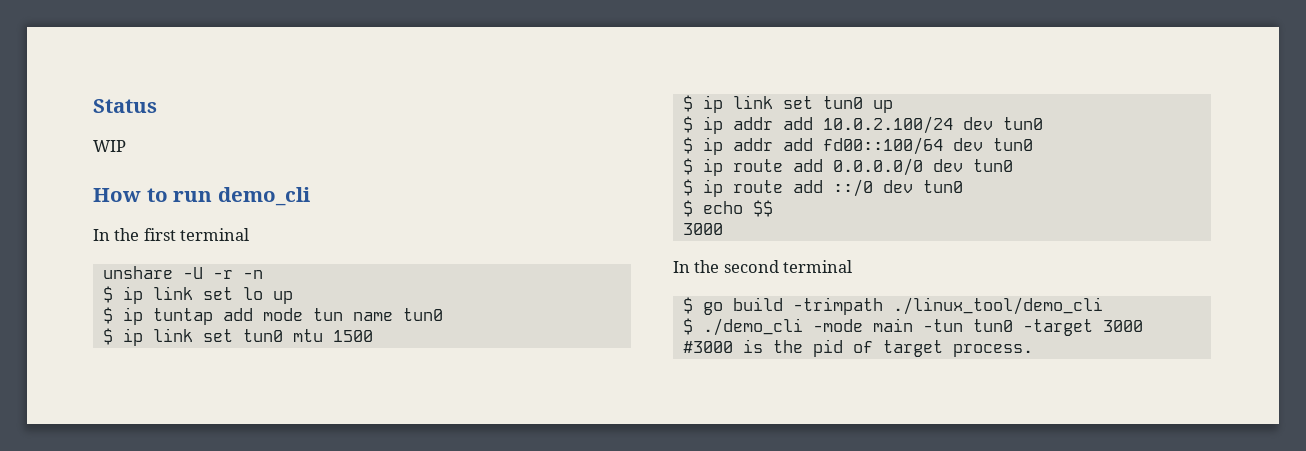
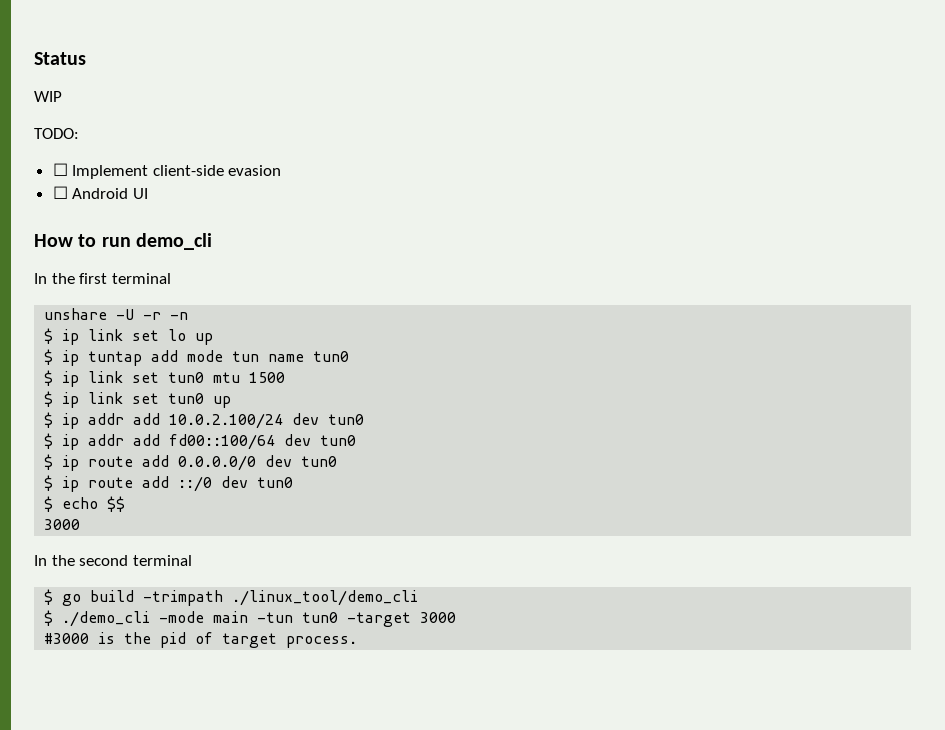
(126, 146) none -> [34,128,79,139] [52,163,282,179] [52,186,148,199] // TODO: // ☐ Implement client-side evasion // ☐ Android UI

